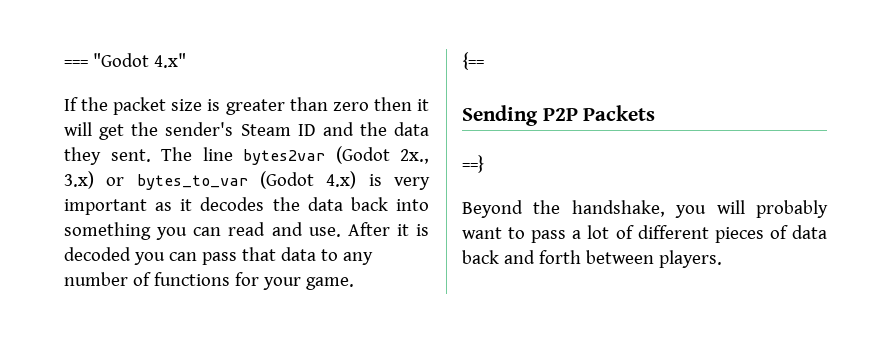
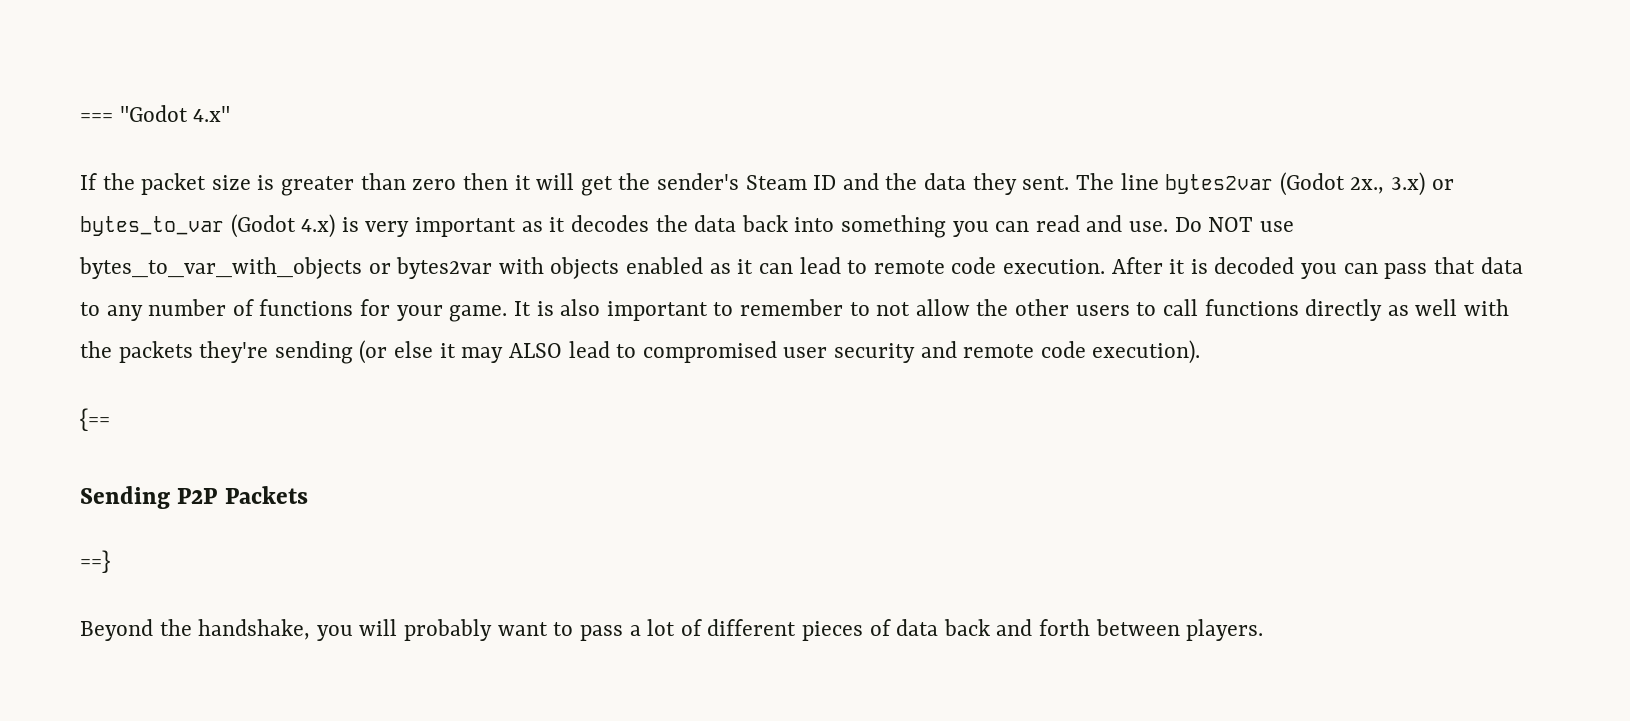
(341, 232) none -> [1174,217,1294,232] [79,257,1105,279] Do NOT use bytes_to_var_with_objects or bytes2var with objects enabled as it can lead to remote code execution.
(354, 283) none -> [513,299,1509,321] [80,340,1201,364] It is also important to remember to not allow the other users to call functions directly as well with the packets they're sending (or else it may ALSO lead to compromised user security and remote code execution).

